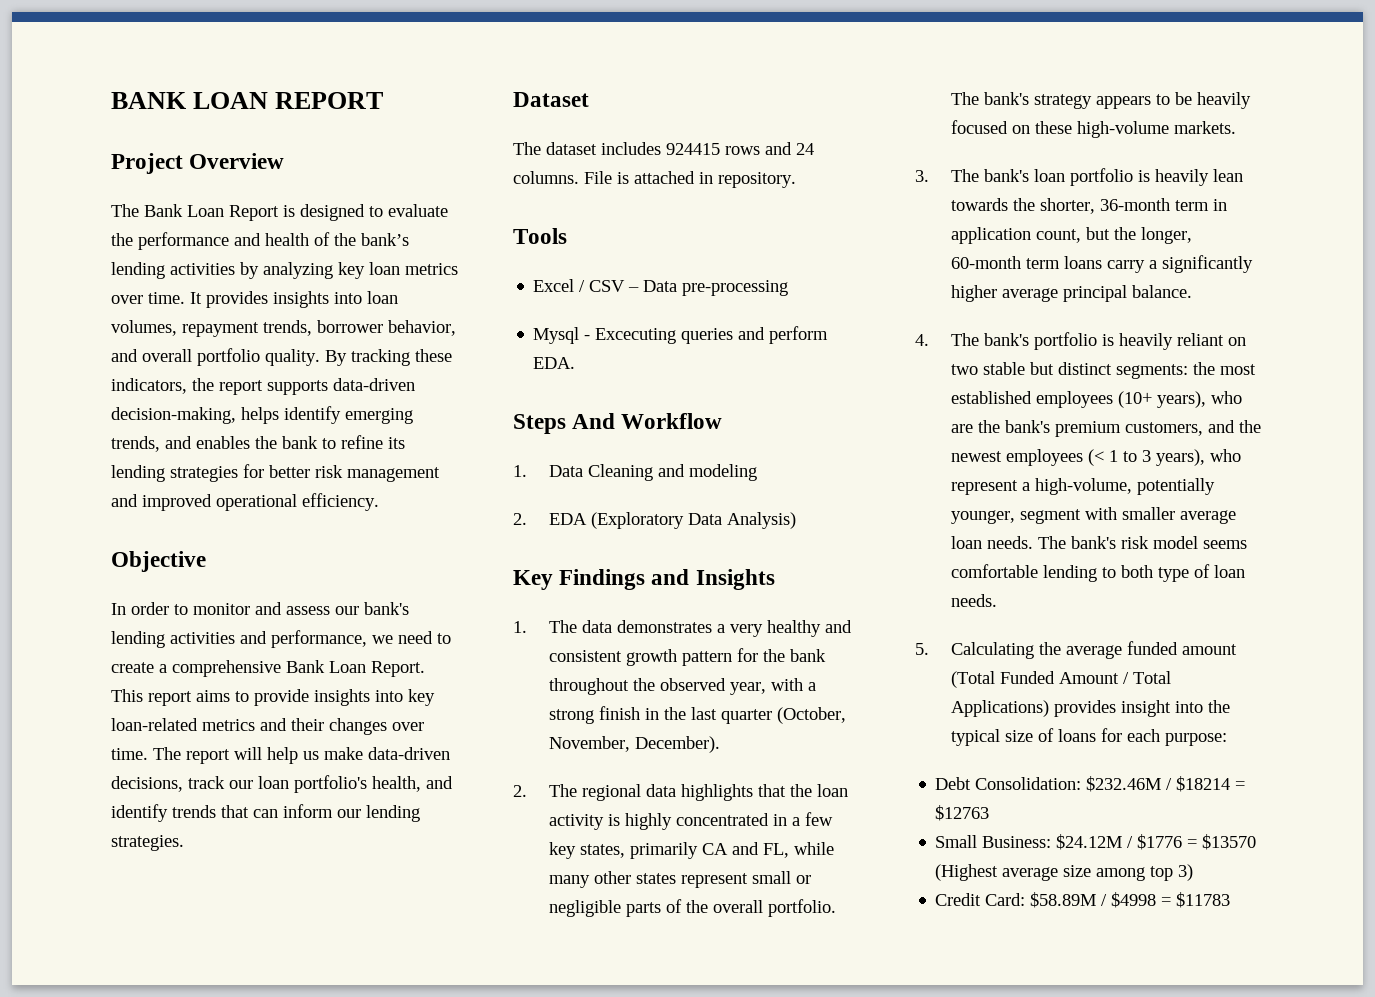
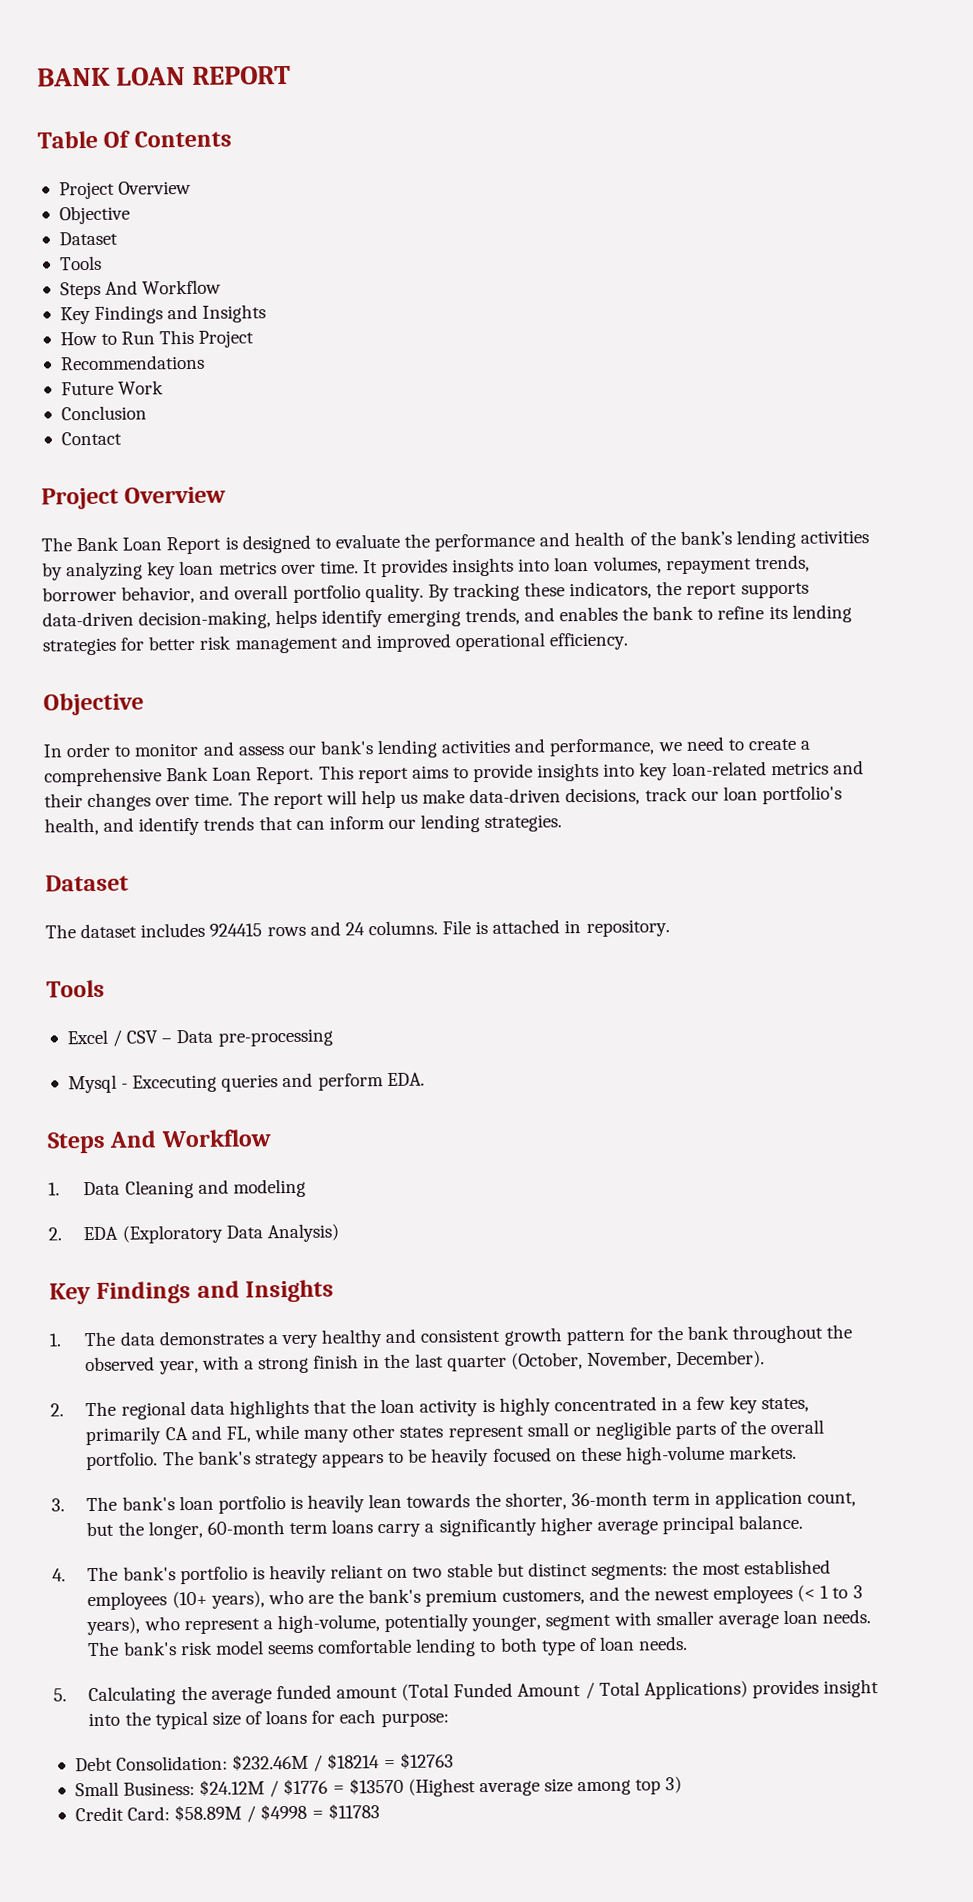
(384, 100) none -> [37,130,232,149] [58,180,192,200] [58,205,130,225] [58,231,118,246] [58,255,102,271] [59,279,222,300] [59,304,267,325] [59,329,255,348] [59,354,205,371] [60,380,165,396] [60,405,147,421] [60,431,122,446] // Table Of Contents // Project Overview // Objective // Dataset // Tools // Steps And Workflow // Key Findings and Insights // How to Run This Project // Recommendations // Future Work // Conclusion // Contact

